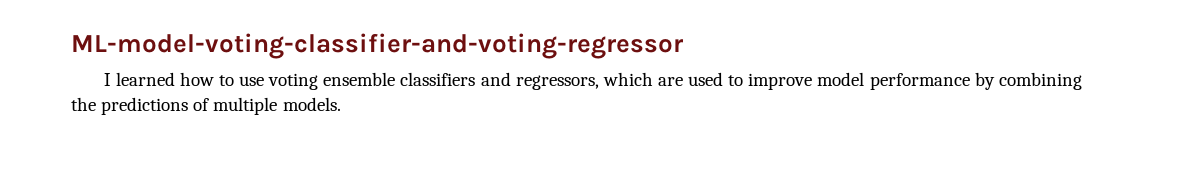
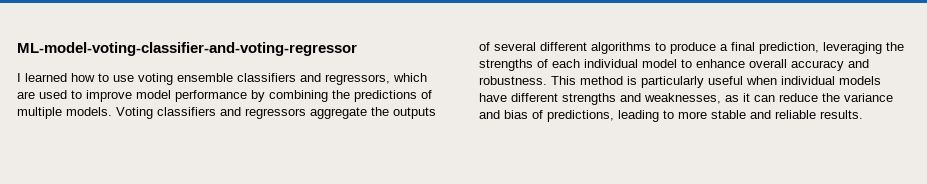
(341, 104) none -> [116,107,436,119] [479,42,904,54] [479,59,869,71] [479,76,881,88] [479,93,893,105] [479,110,863,122] Voting classifiers and regressors aggregate the outputs of several different algorithms to produce a final prediction, leveraging the strengths of each individual model to enhance overall accuracy and robustness. This method is particularly useful when individual models have different strengths and weaknesses, as it can reduce the variance and bias of predictions, leading to more stable and reliable results.

